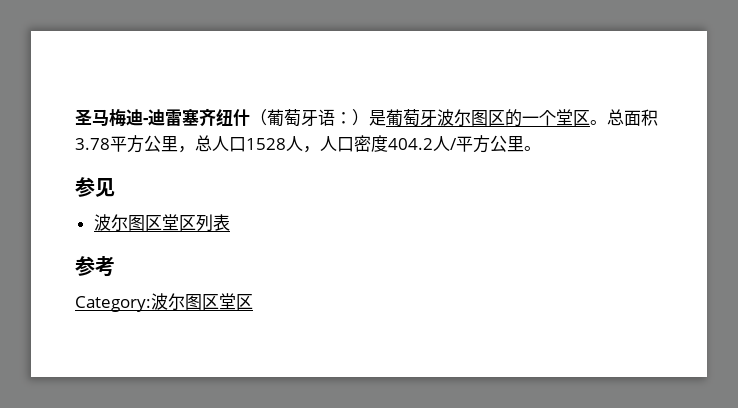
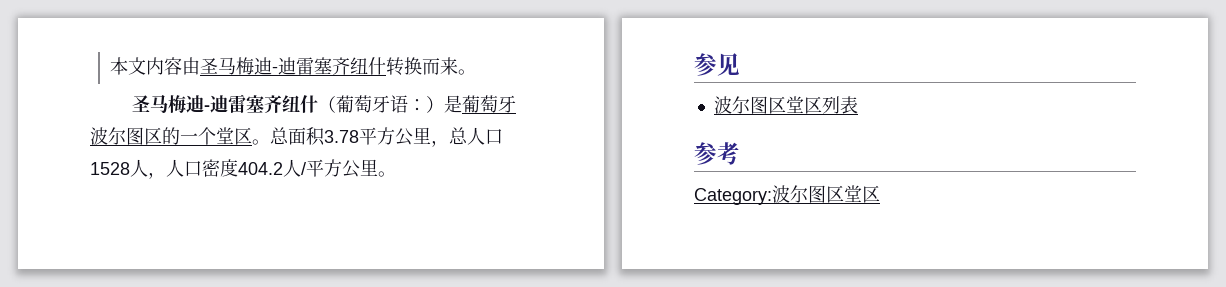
(75, 117) none -> [110,57,477,76] 本文内容由圣马梅迪-迪雷塞齐纽什转换而来。 //

